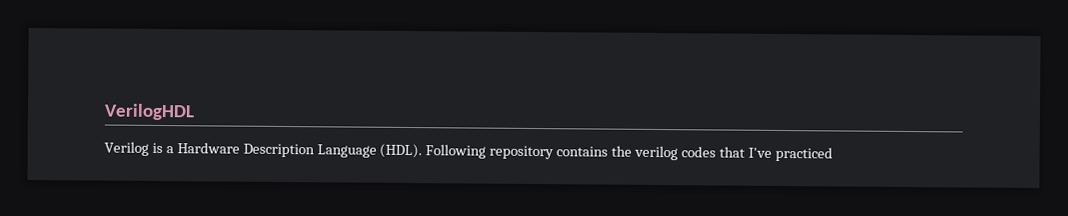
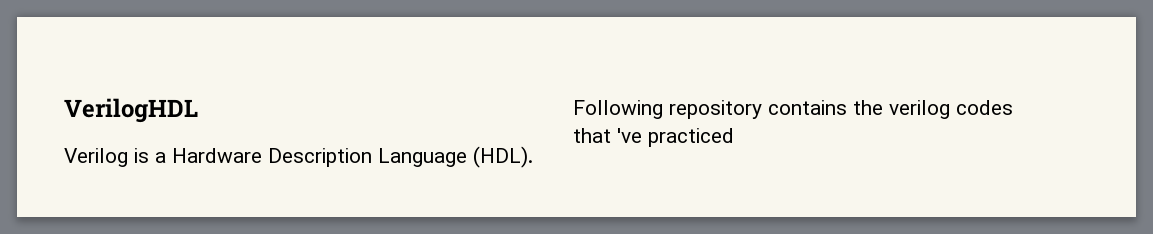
[747,147,772,158] I've -> [617,128,642,143] 've

